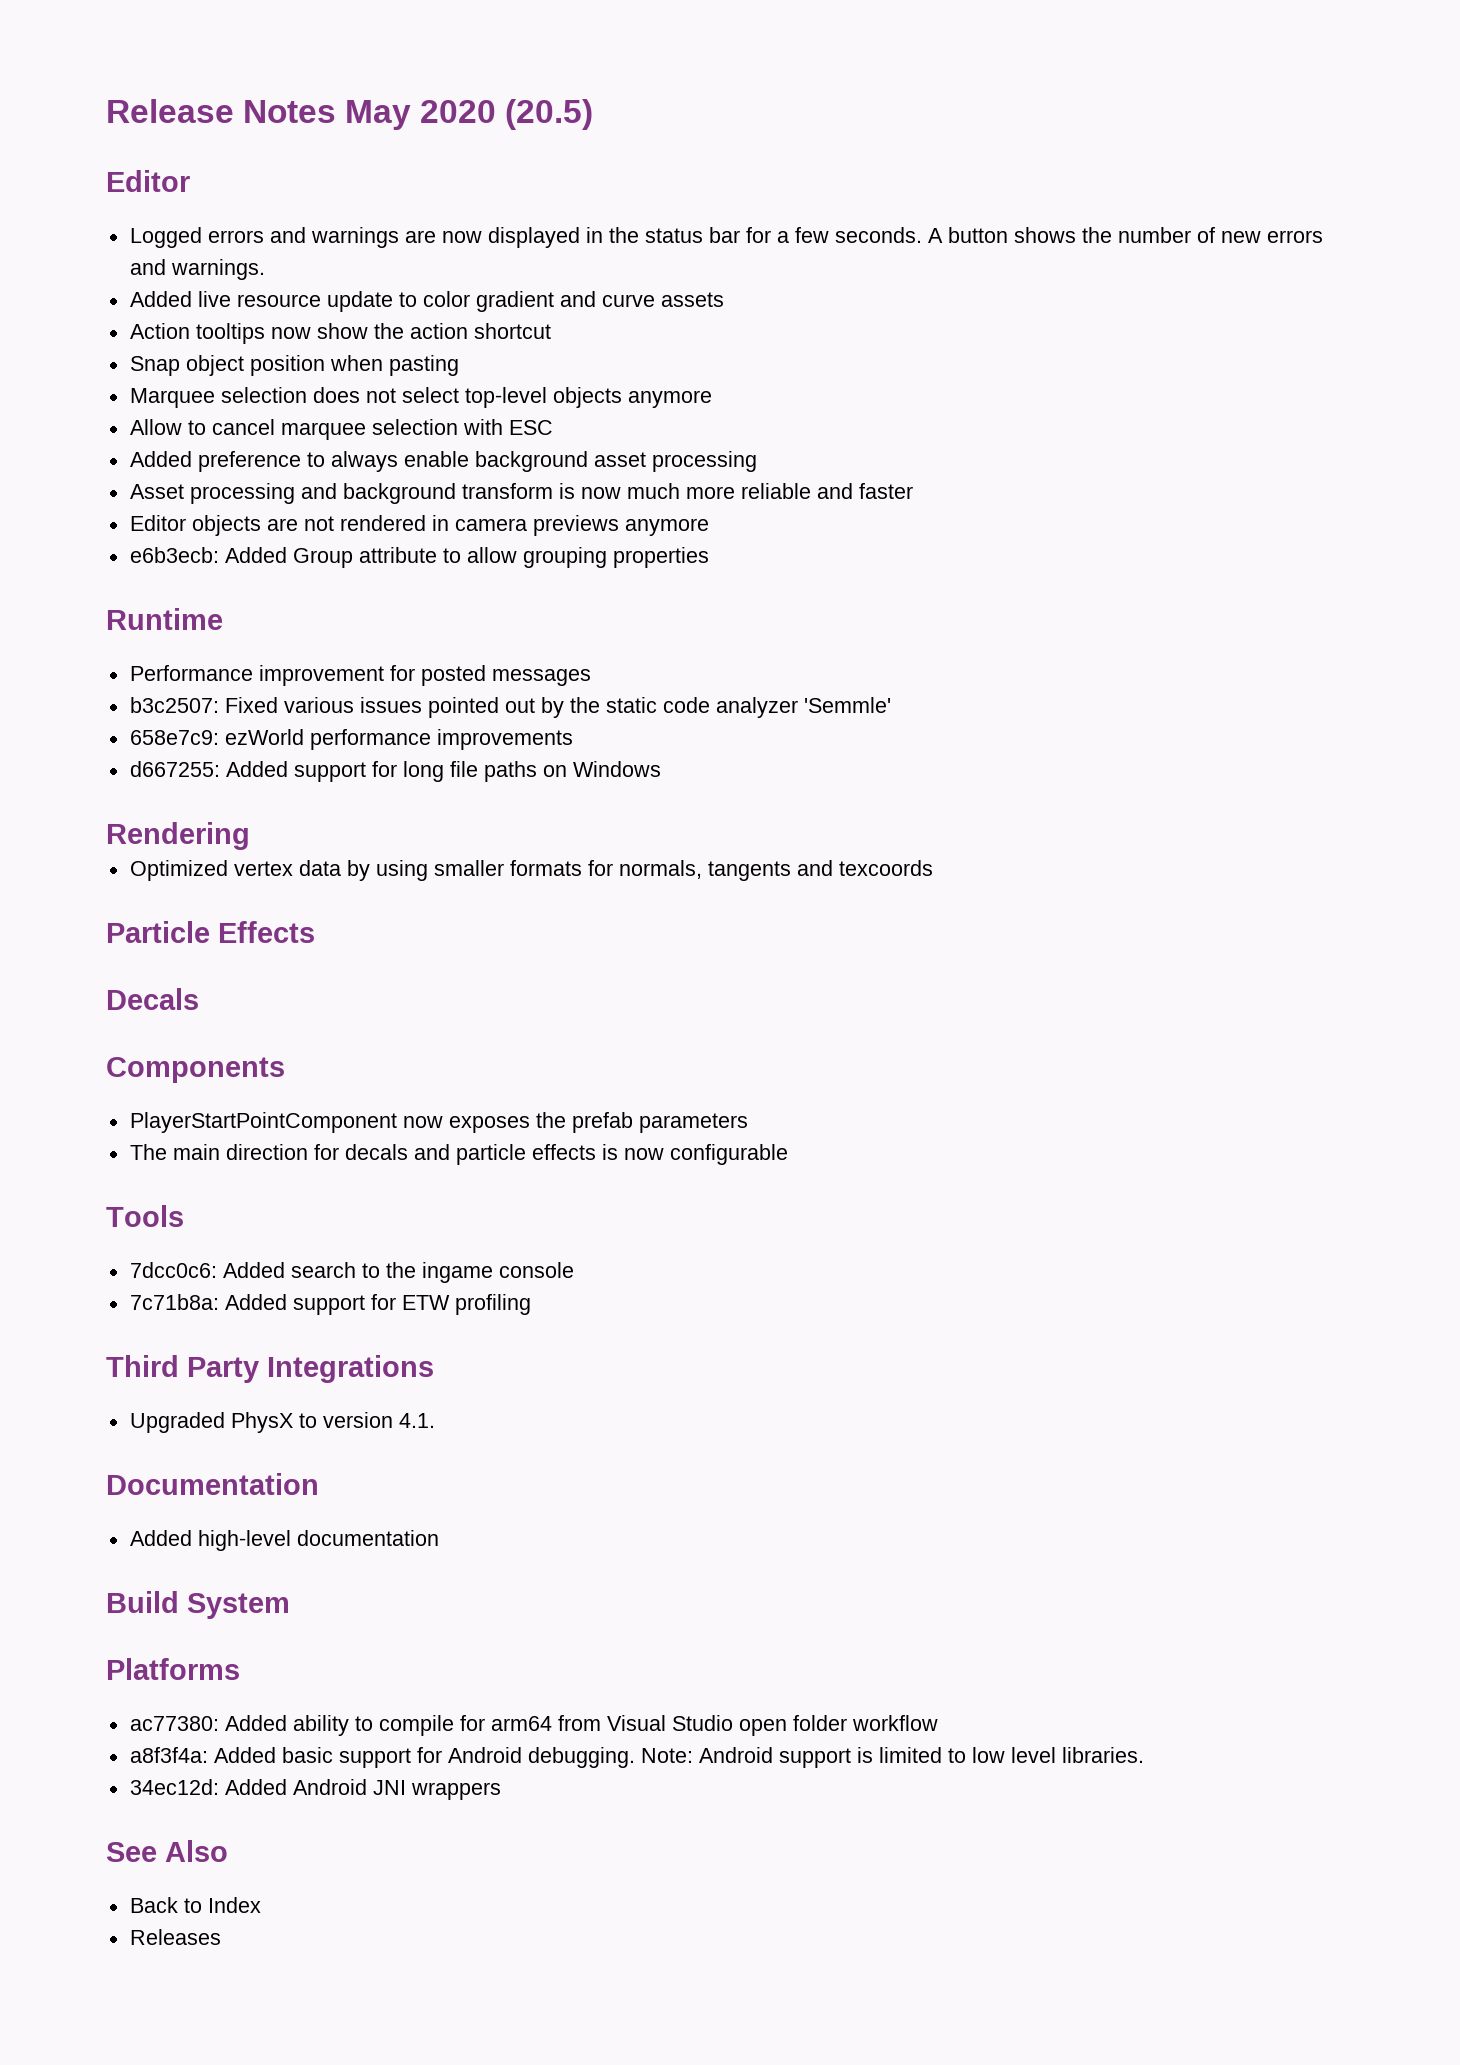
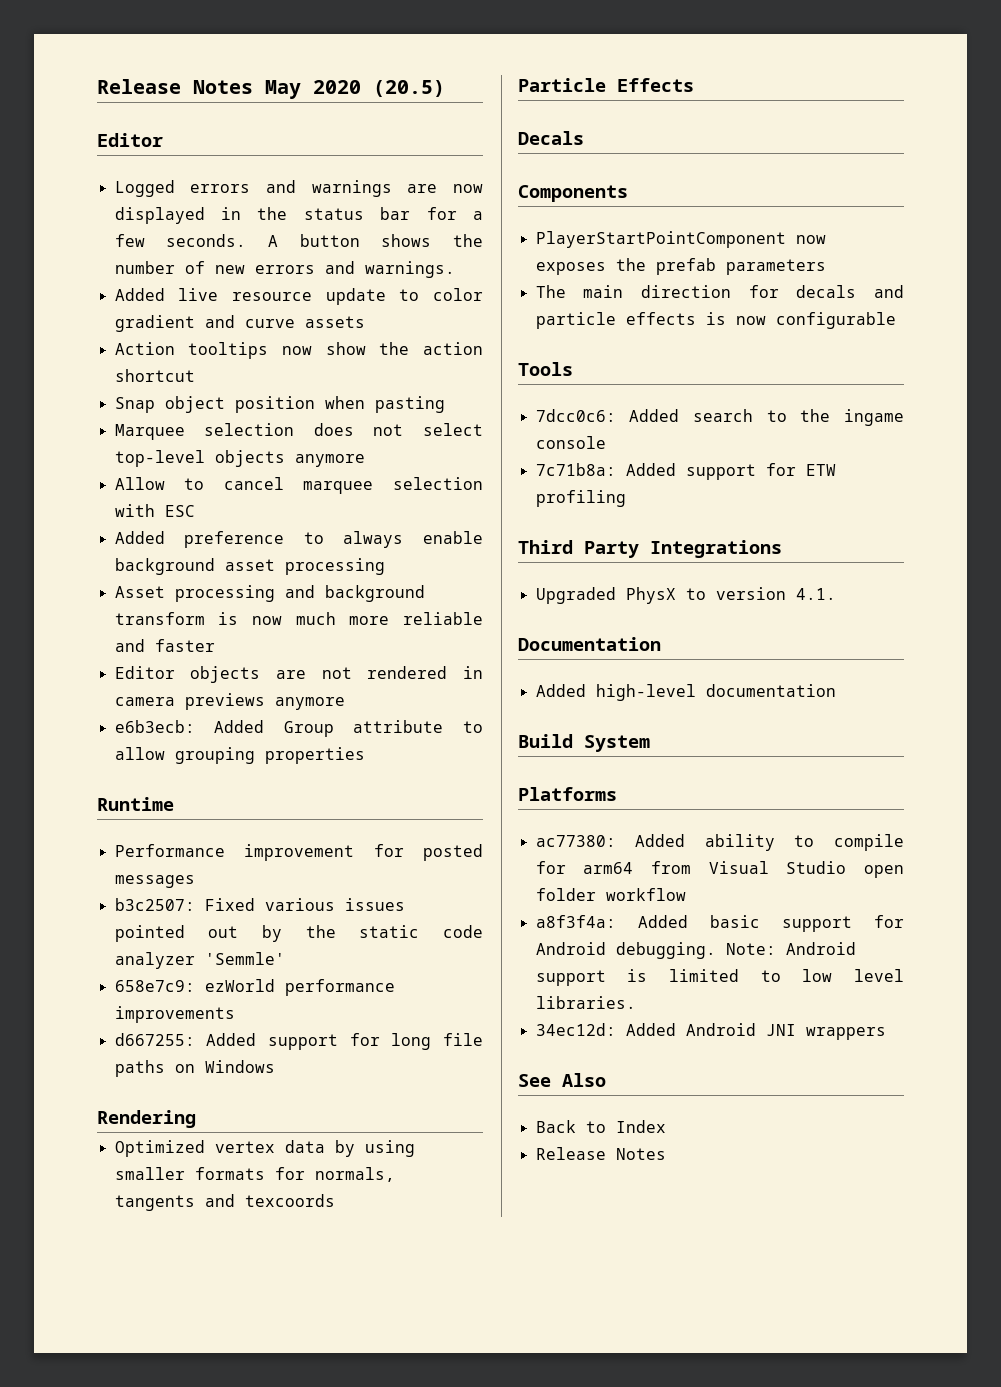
[129,1929,221,1945] Releases -> [535,1147,666,1160] Release Notes

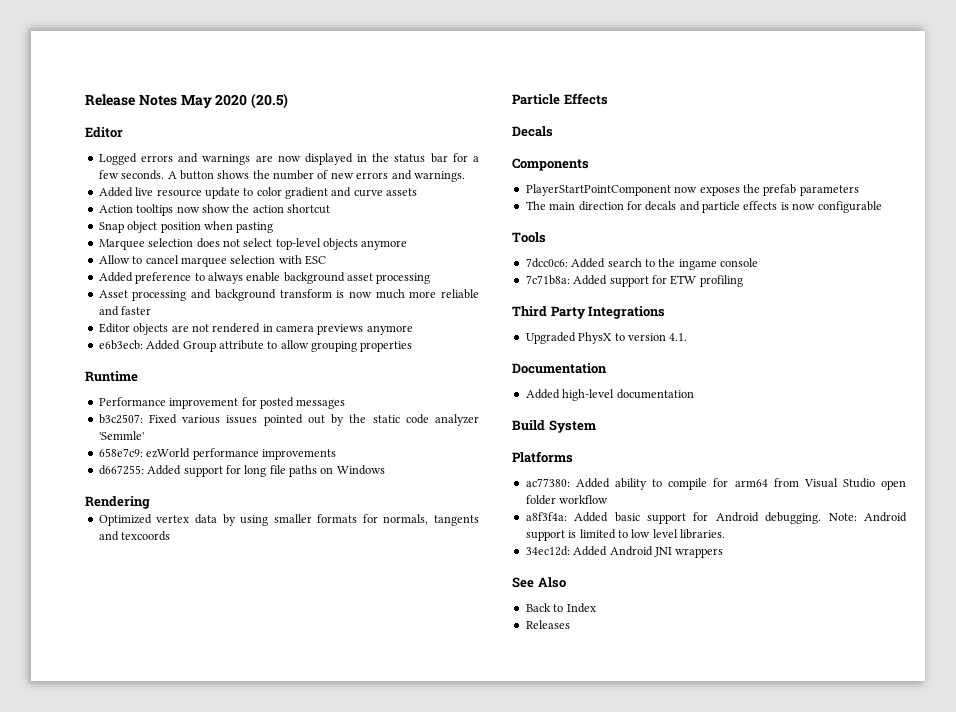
[535,1147,666,1160] Release Notes -> [525,620,570,629] Releases

